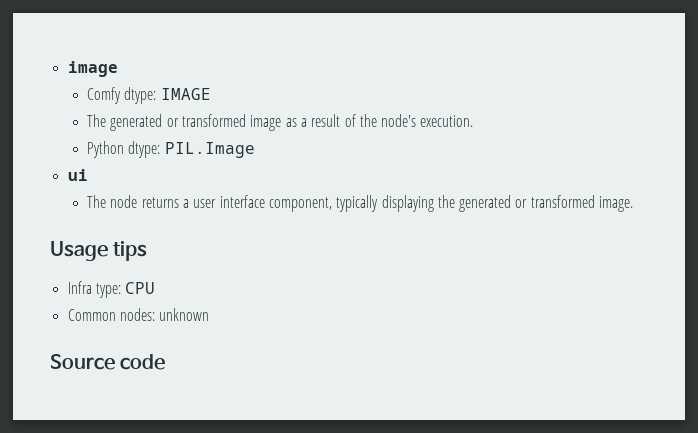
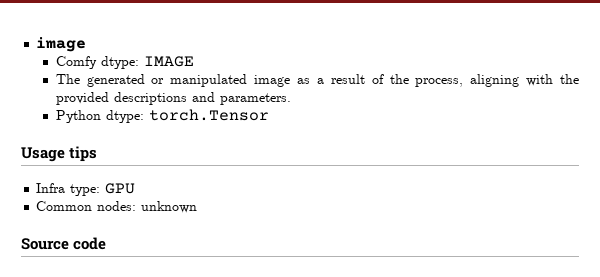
[181,114,246,127] transformed -> [170,74,248,87] manipulated
[381,114,474,127] [86,141,255,158] [67,169,88,181] [86,195,634,212] node's execution. // Python dtype: PIL.Image // ui // The node returns a user interface component, typically displaying the generated or transformed image. -> [415,74,579,87] [55,92,291,105] [55,109,269,123] process, aligning with the provided descriptions and parameters. // Python dtype: torch.Tensor
[125,282,156,294] CPU -> [105,183,136,194] GPU

